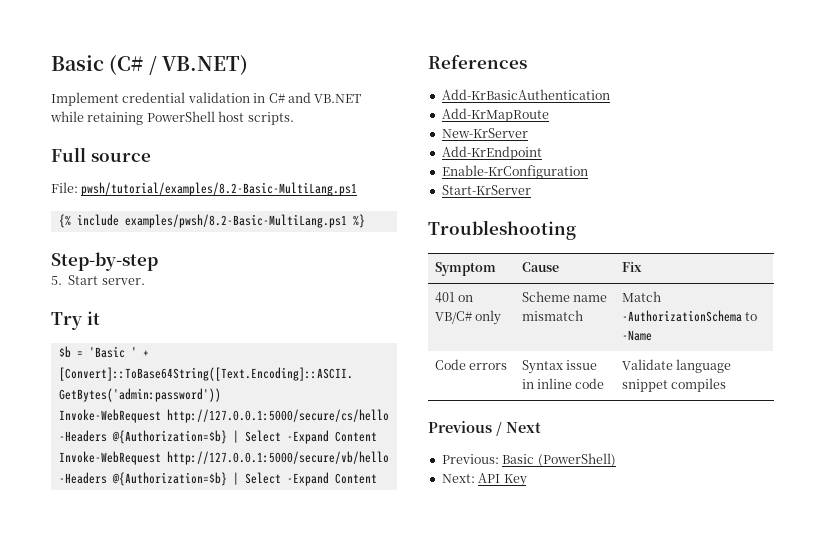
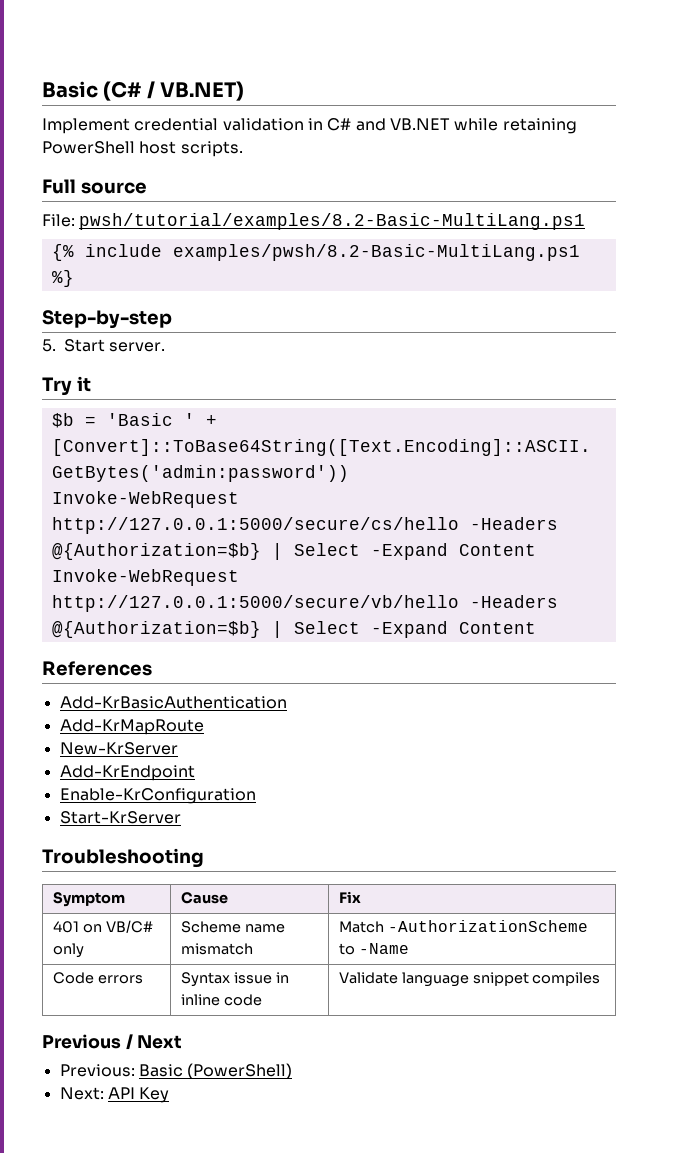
[621,310,742,322] -AuthorizationSchema -> [387,920,588,932] -AuthorizationScheme

